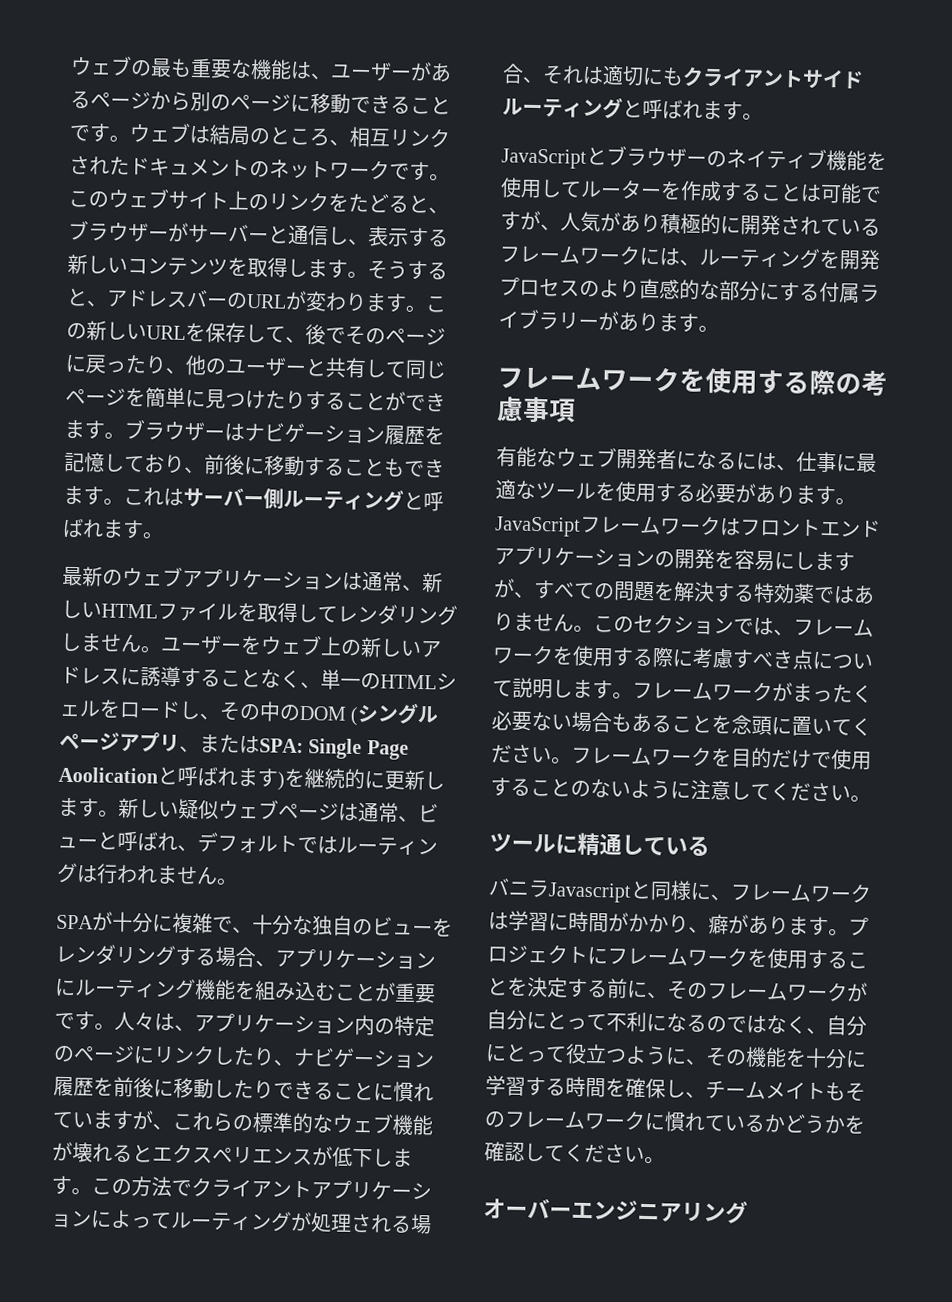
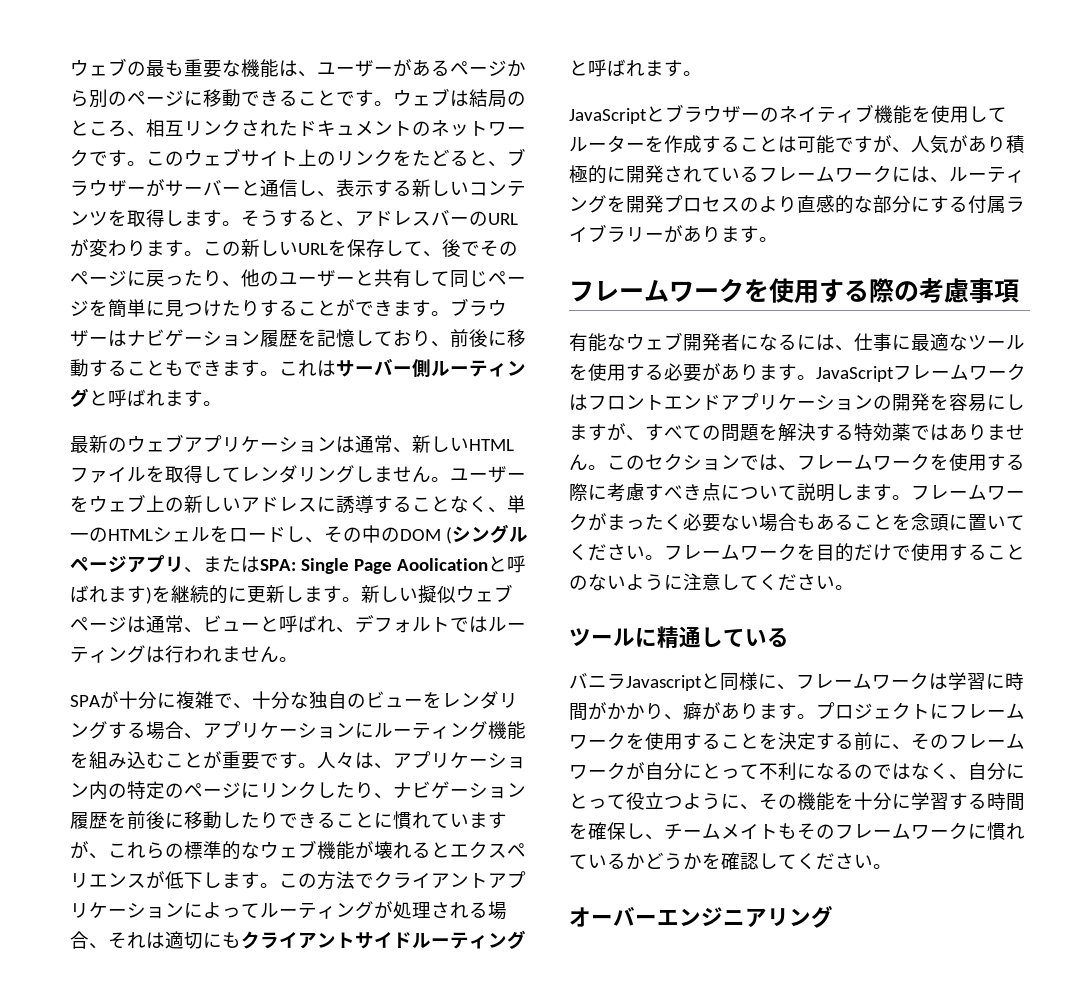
[178,798,199,820] 疑 -> [418,585,437,604] 擬

